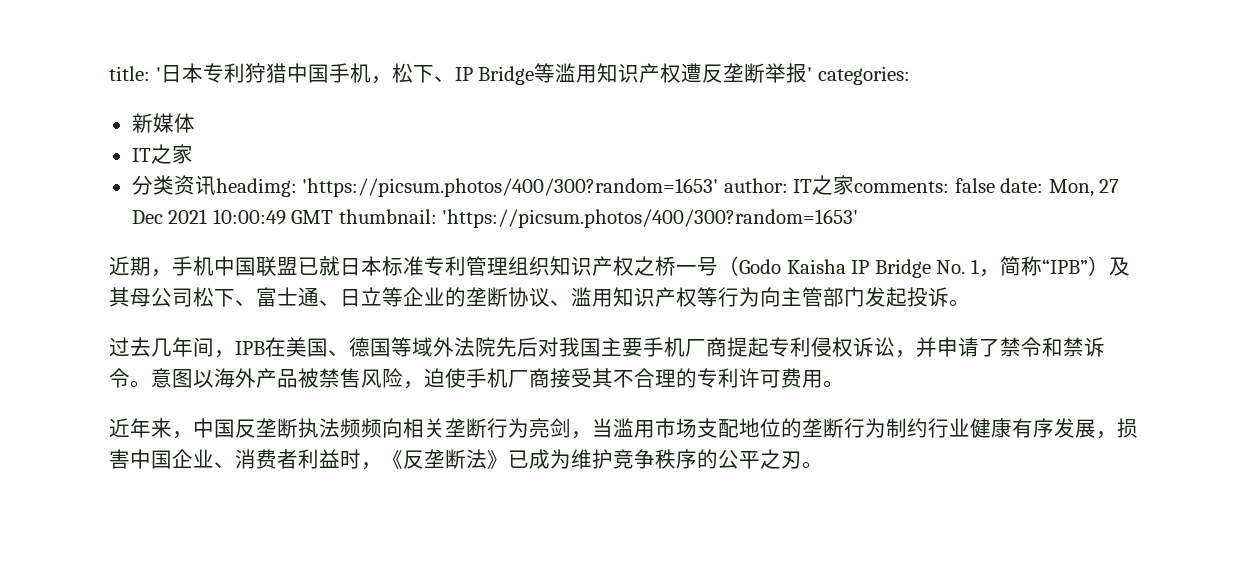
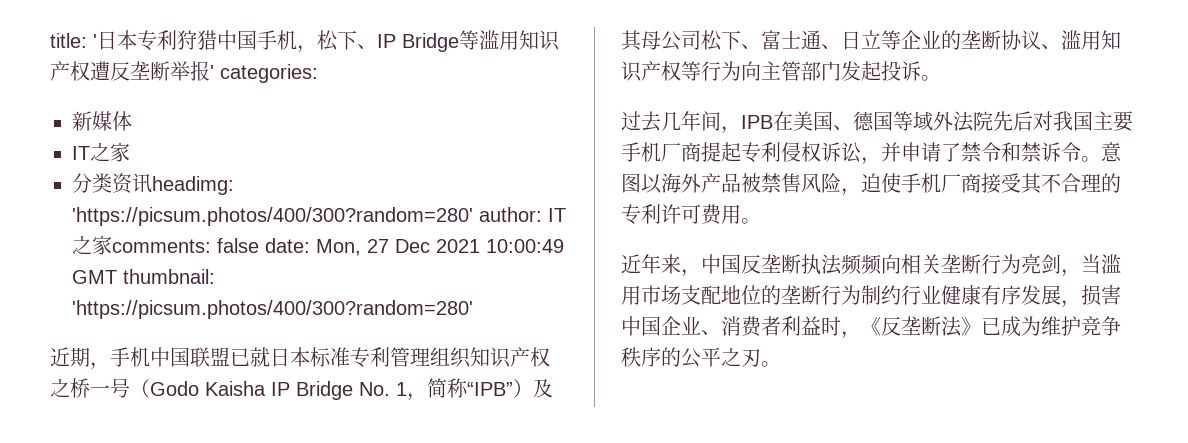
[302,178,719,197] 'https://picsum.photos/400/300?random=1653' -> [72,207,473,226] 'https://picsum.photos/400/300?random=280'
[442,209,859,228] 'https://picsum.photos/400/300?random=1653' -> [72,300,473,319] 'https://picsum.photos/400/300?random=280'

